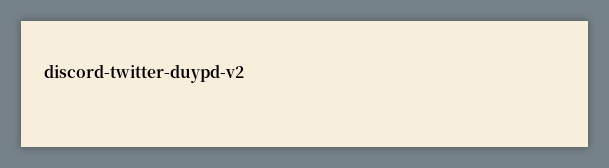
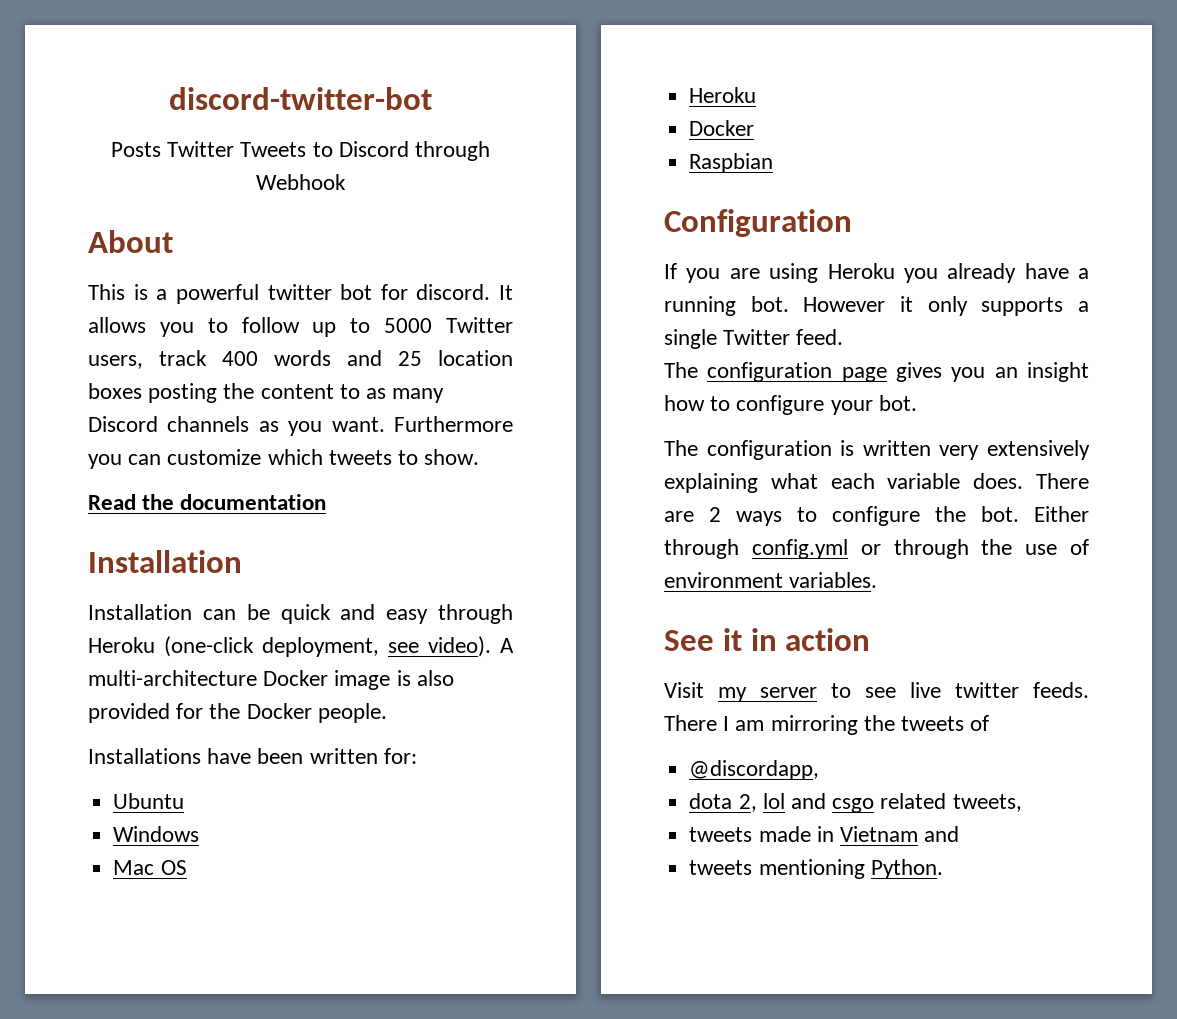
[44,64,244,83] discord-twitter-duypd-v2 -> [169,87,432,110] [110,141,491,161] [256,174,346,190] [88,230,173,253] [88,284,513,304] [88,317,513,337] [88,350,513,369] [88,383,445,403] [88,416,513,436] [88,449,480,469] [88,494,327,510] [88,550,242,573] [88,604,513,624] [88,636,514,657] [88,670,454,690] [88,703,387,723] [88,748,417,764] [113,793,185,809] [113,826,200,842] [113,860,187,875] [689,87,757,103] [689,120,755,136] [689,153,774,173] [664,209,852,237] [664,263,1089,283] [664,296,1089,316] [664,329,844,349] [664,362,1089,382] [664,395,917,415] [664,440,1090,460] [664,473,1089,493] [664,506,1089,526] [664,539,1089,559] [664,572,878,588] [664,628,871,651] [664,682,1089,702] [664,715,990,735] [689,760,820,780] [689,793,1022,813] [689,826,960,842] [689,859,943,879] discord-twitter-bot // Posts Twitter Tweets to Discord through Webhook // About // This is a powerful twitter bot for discord. It allows you to follow up to 5000 Twitter users, track 400 words and 25 location boxes posting the content to as many Discord channels as you want. Furthermore you can customize which tweets to show. // Read the documentation // Installation // Installation can be quick and easy through Heroku (one-click deployment, see video). A multi-architecture Docker image is also provided for the Docker people. // Installations have been written for: // Ubuntu // Windows // Mac OS // Heroku // Docker // Raspbian // Configuration // If you are using Heroku you already have a running bot. However it only supports a single Twitter feed. // The configuration page gives you an insight how to configure your bot. // The configuration is written very extensively explaining what each variable does. There are 2 ways to configure the bot. Either through config.yml or through the use of environment variables. // See it in action // Visit my server to see live twitter feeds. There I am mirroring the tweets of // @discordapp, // dota 2, lol and csgo related tweets, // tweets made in Vietnam and // tweets mentioning Python.

